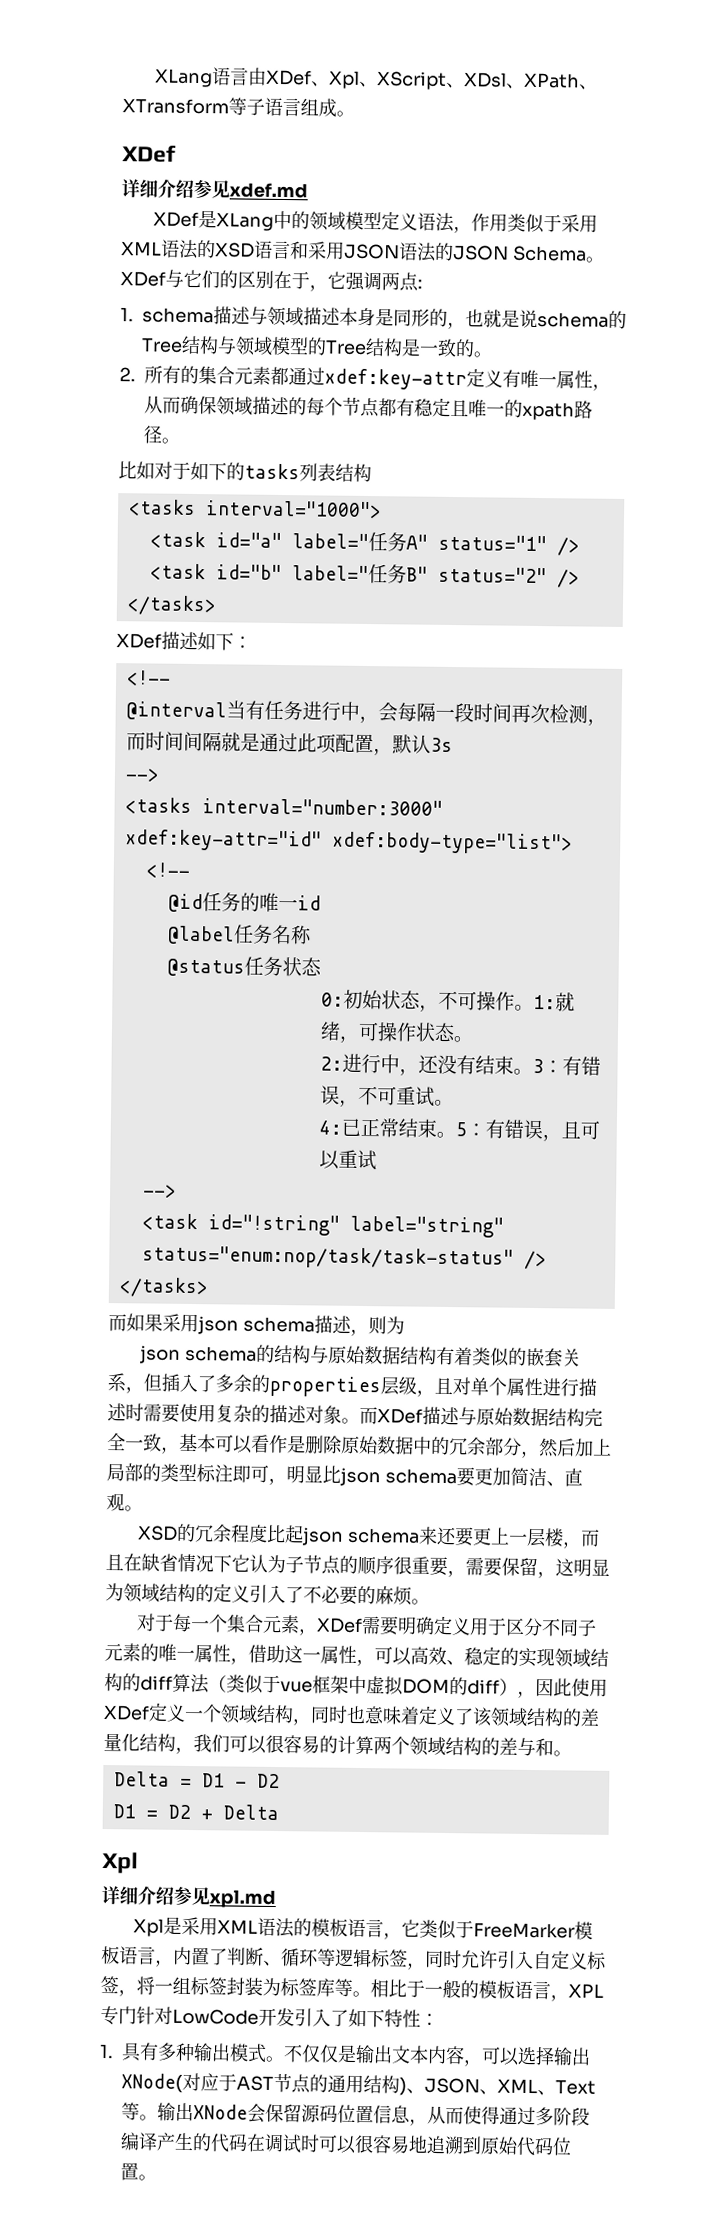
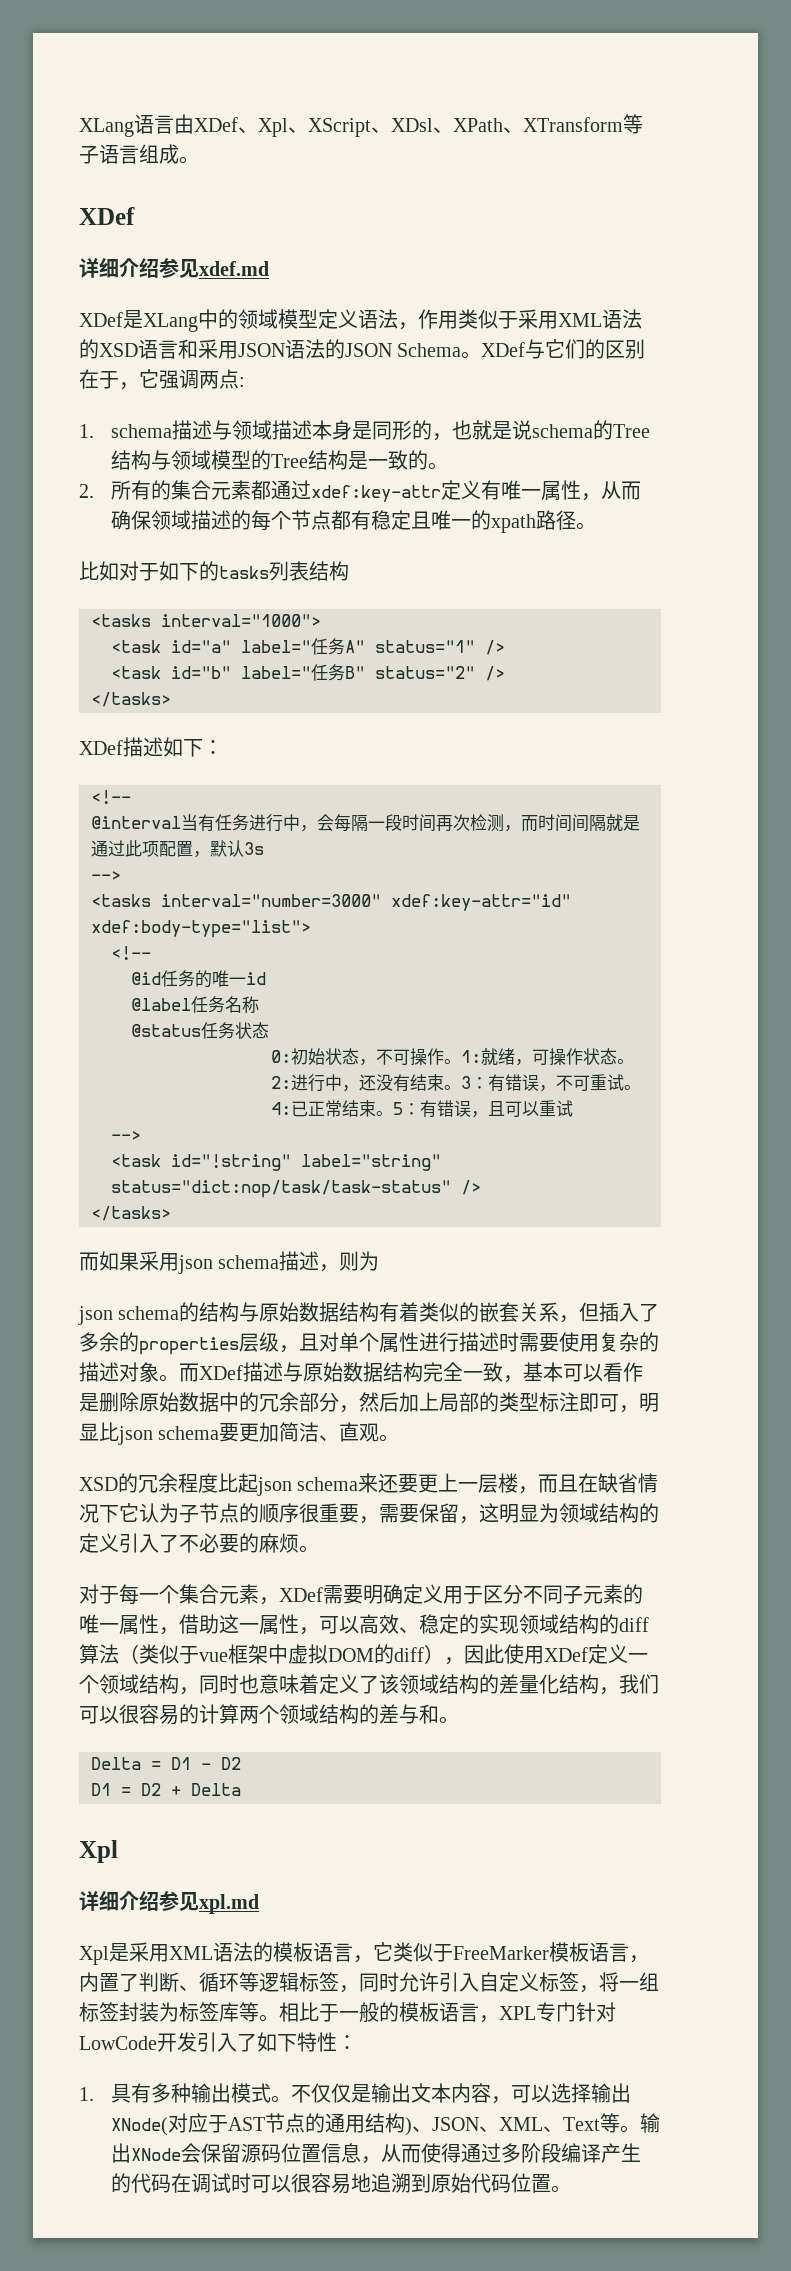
[201,798,443,816] interval="number:3000" -> [161,894,381,907] interval="number=3000"
[141,1245,514,1270] status="enum:nop/task/task-status" -> [111,1180,451,1198] status="dict:nop/task/task-status"

